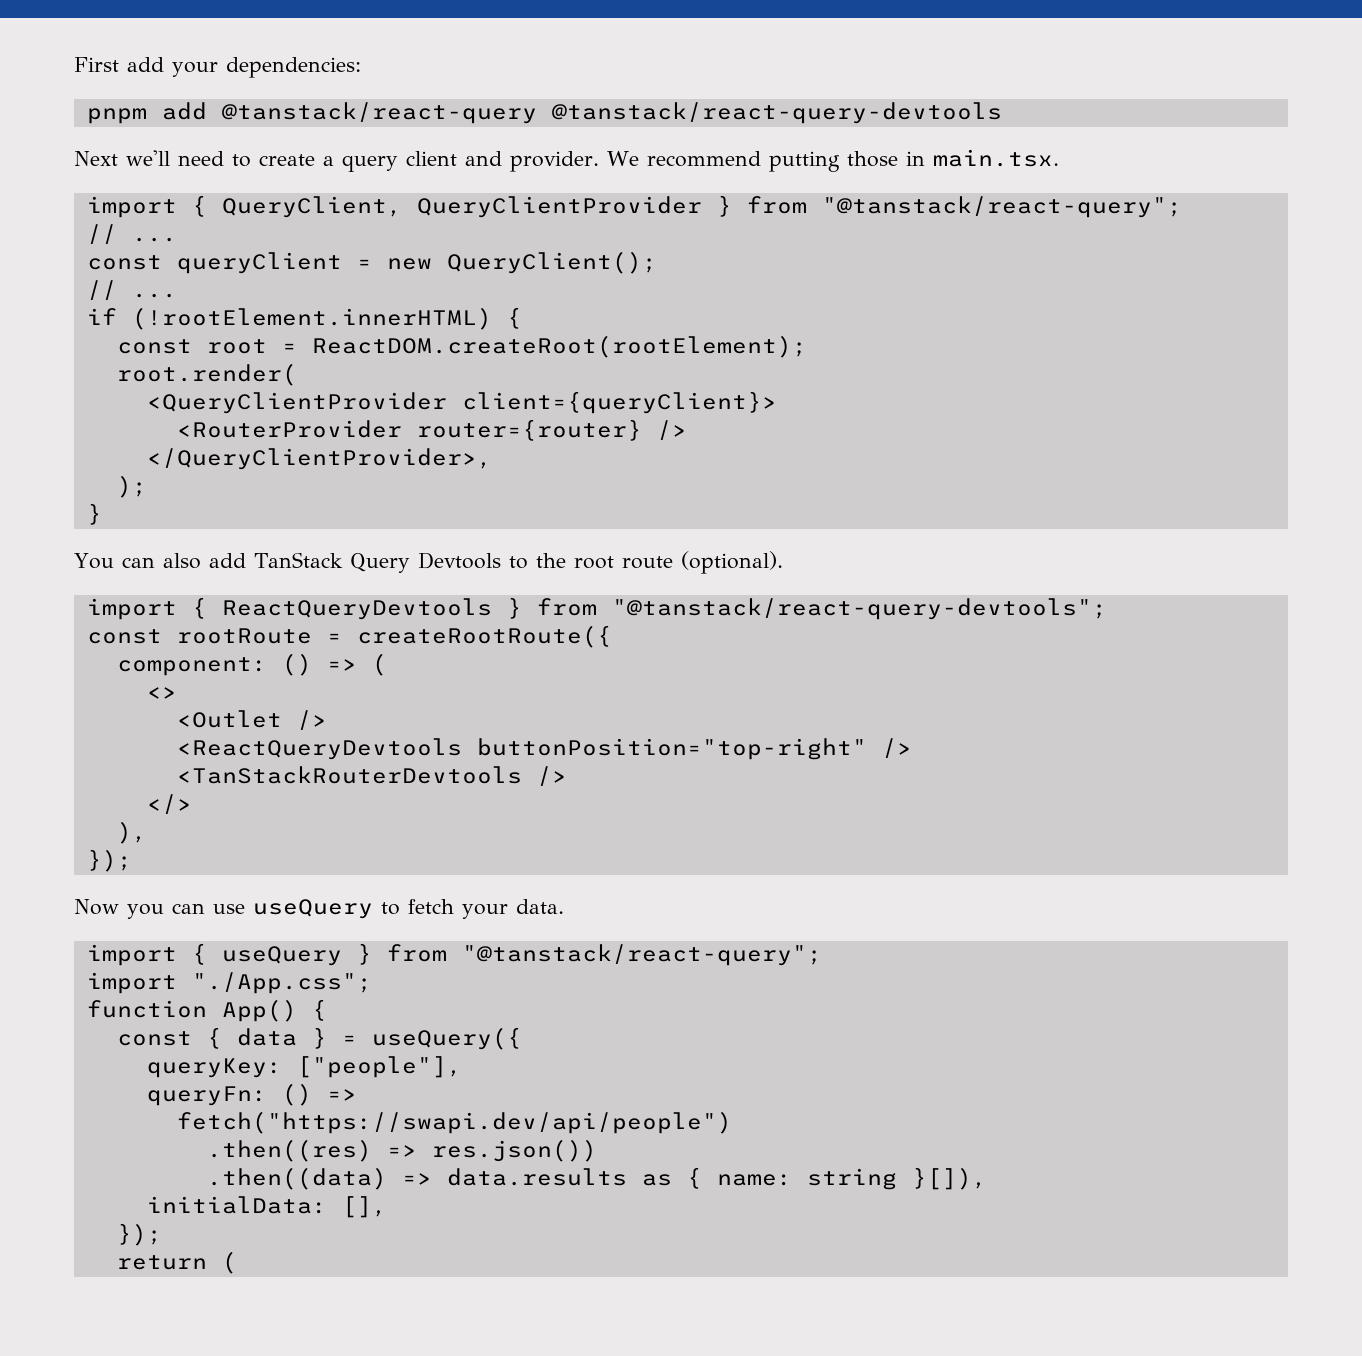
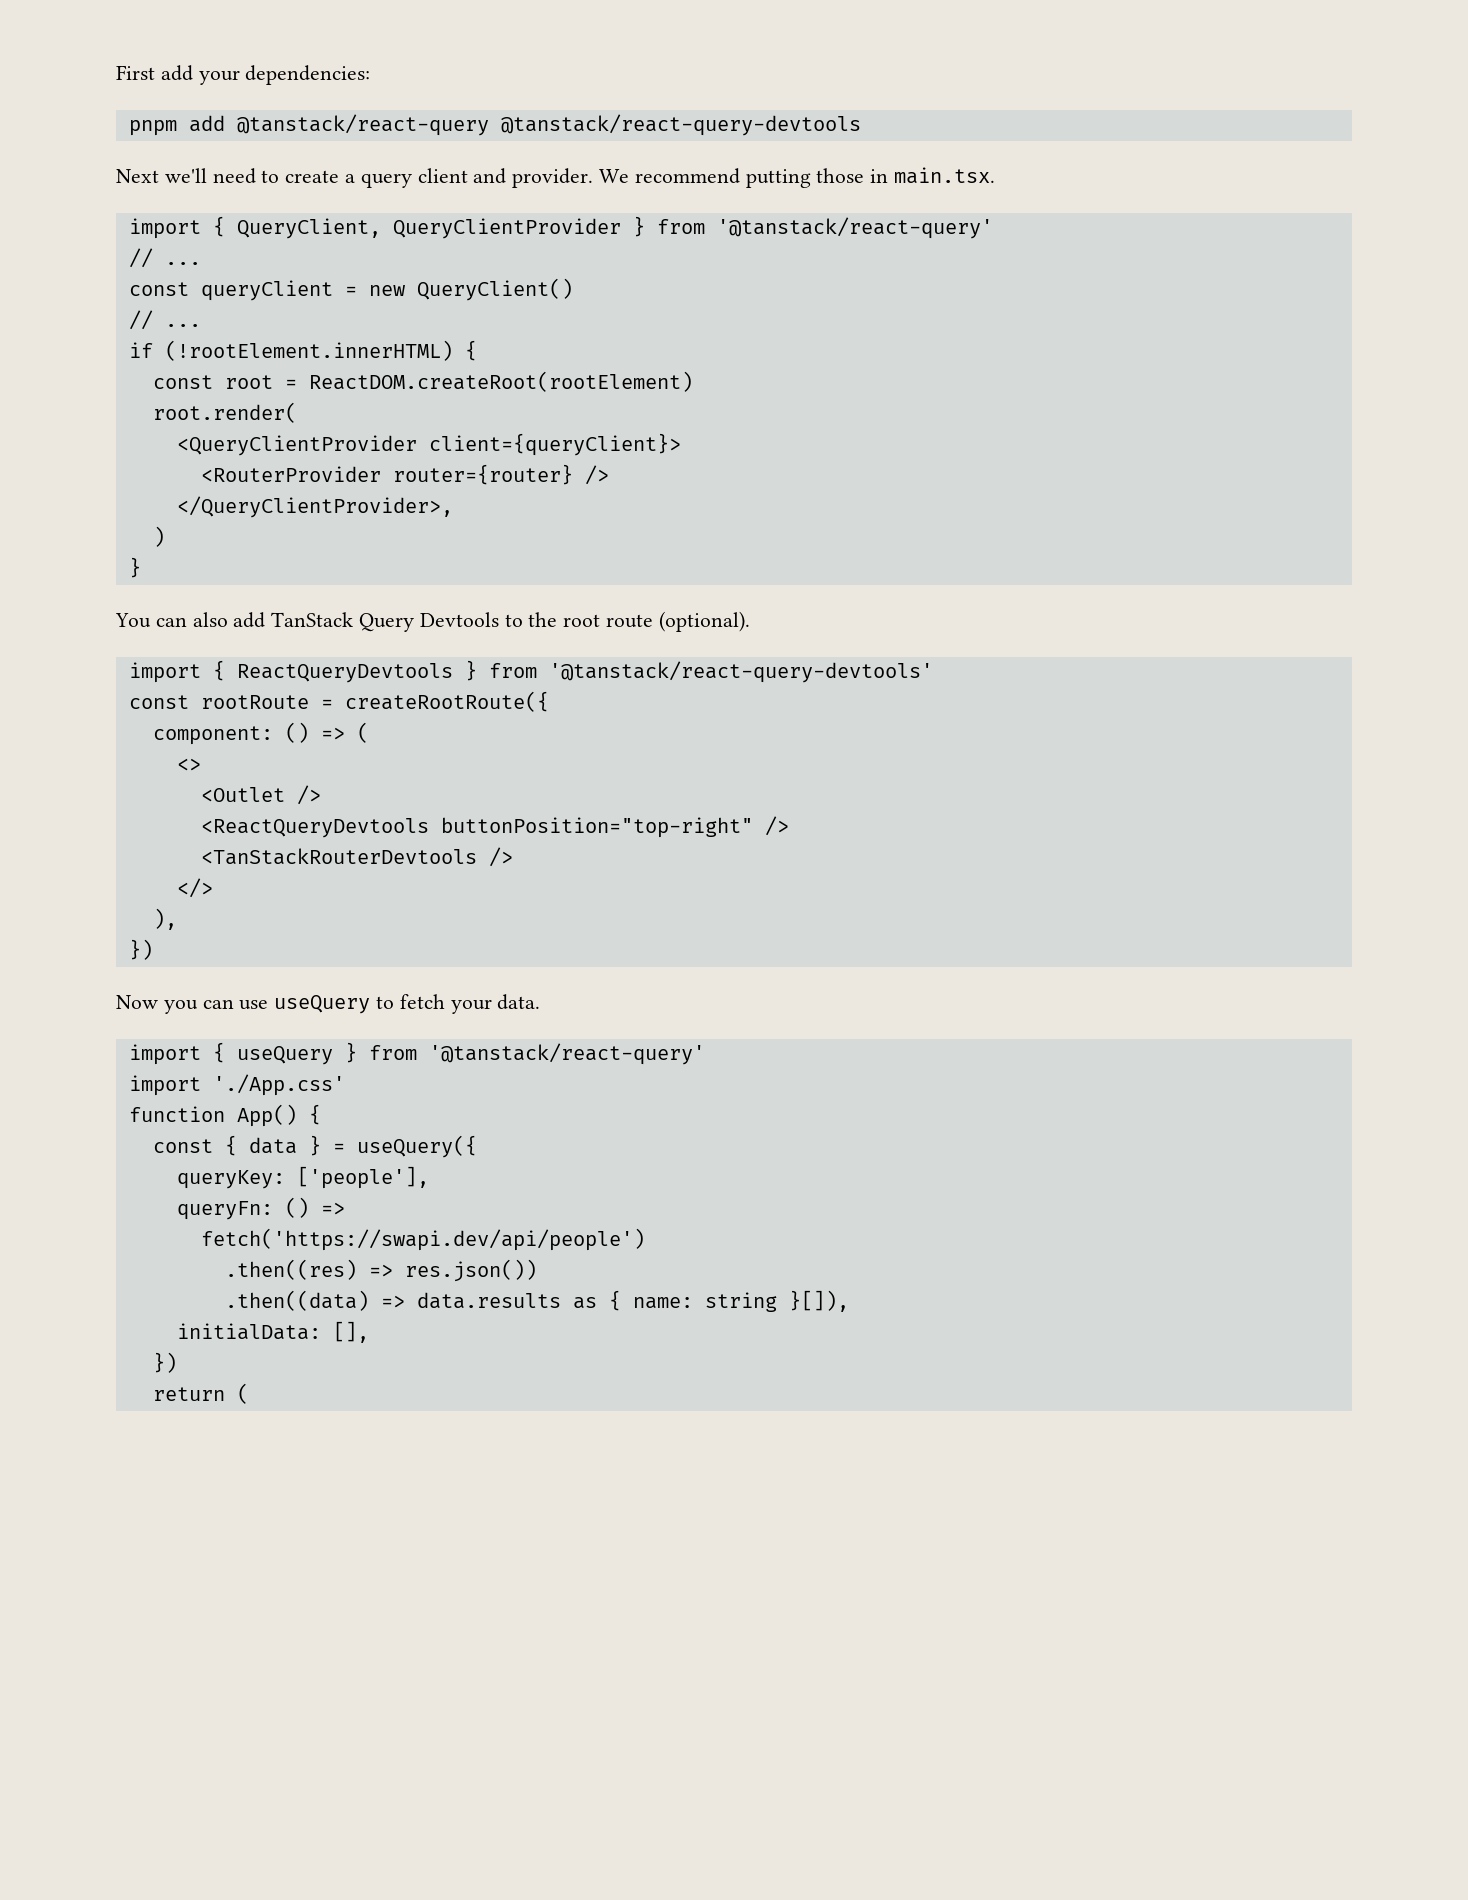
[821,196,1182,218] "@tanstack/react-query"; -> [716,217,993,239] '@tanstack/react-query'
[446,251,657,274] QueryClient(); -> [416,278,573,301] QueryClient()
[311,335,807,358] ReactDOM.createRoot(rootElement); -> [308,371,693,392] ReactDOM.createRoot(rootElement)
[116,475,147,498] ); -> [152,526,165,547] )
[611,598,1107,620] "@tanstack/react-query-devtools"; -> [548,661,933,683] '@tanstack/react-query-devtools'
[86,849,132,872] }); -> [128,939,153,960] })
[461,944,822,966] [86,972,372,994] "@tanstack/react-query"; // import "./App.css"; -> [428,1043,705,1065] [128,1074,345,1096] '@tanstack/react-query' // import './App.css'
[296,1056,462,1078] ["people"], -> [296,1166,429,1189] ['people'],
[176,1111,732,1134] fetch("https://swapi.dev/api/people") -> [200,1228,645,1251] fetch('https://swapi.dev/api/people')
[116,1223,162,1246] }); -> [152,1352,177,1373] })

